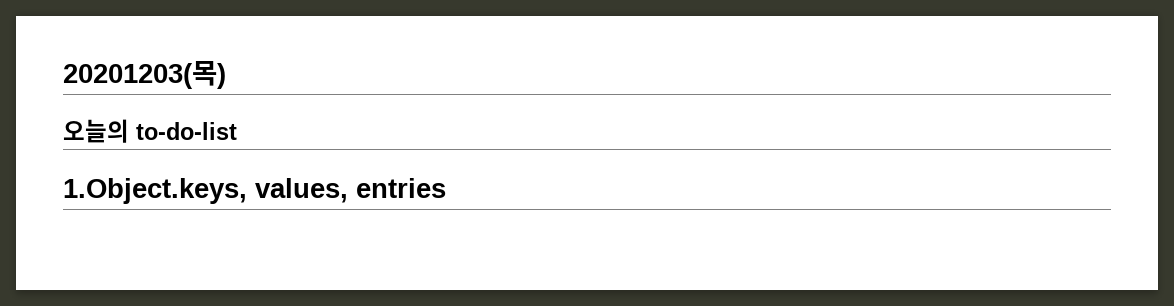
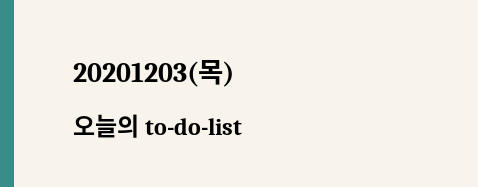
[63,178,446,204] // 1.Object.keys, values, entries -> (243, 126) none

